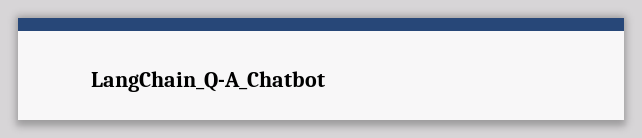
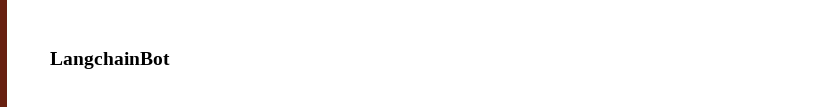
[91,71,325,92] LangChain_Q-A_Chatbot -> [50,52,170,69] LangchainBot

